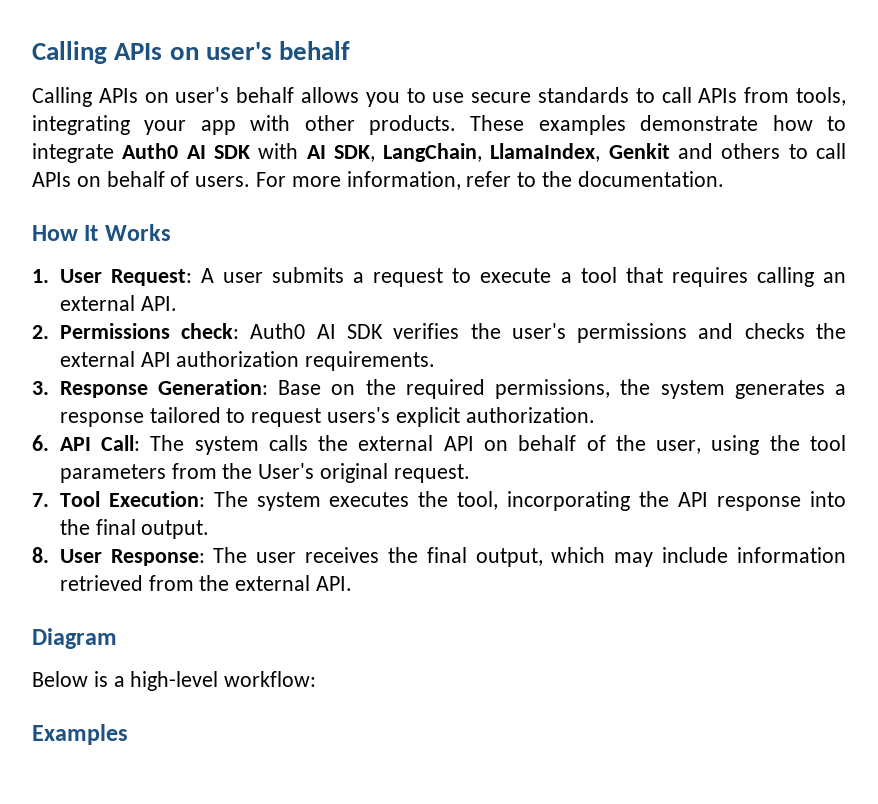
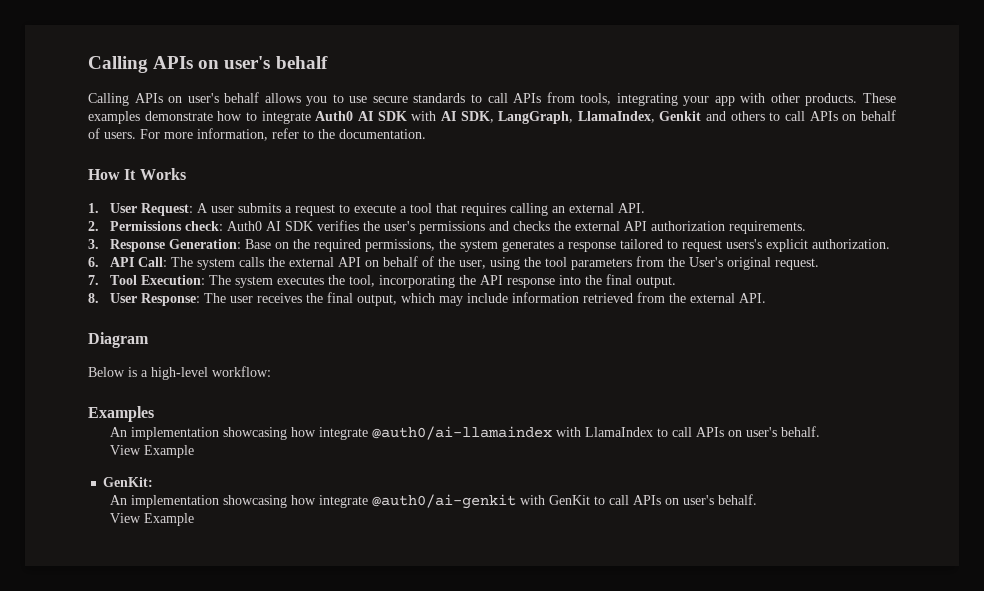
[383,143,483,162] LangChain, -> [498,111,574,124] LangGraph,
(128, 734) none -> [109,426,820,440] [109,445,194,458] [103,477,154,487] [109,494,757,509] [109,513,194,526] // An implementation showcasing how integrate @auth0/ai-llamaindex with LlamaIndex to call APIs on user's behalf. // View Example // GenKit: // An implementation showcasing how integrate @auth0/ai-genkit with GenKit to call APIs on user's behalf. // View Example

